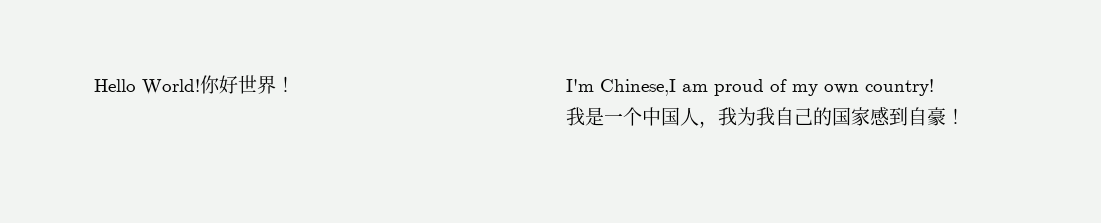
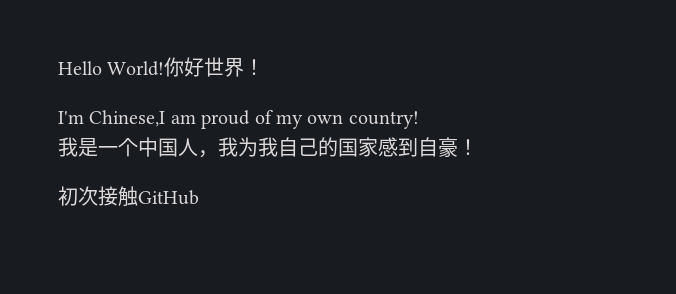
(965, 116) none -> [58,186,199,207] // 初次接触GitHub

